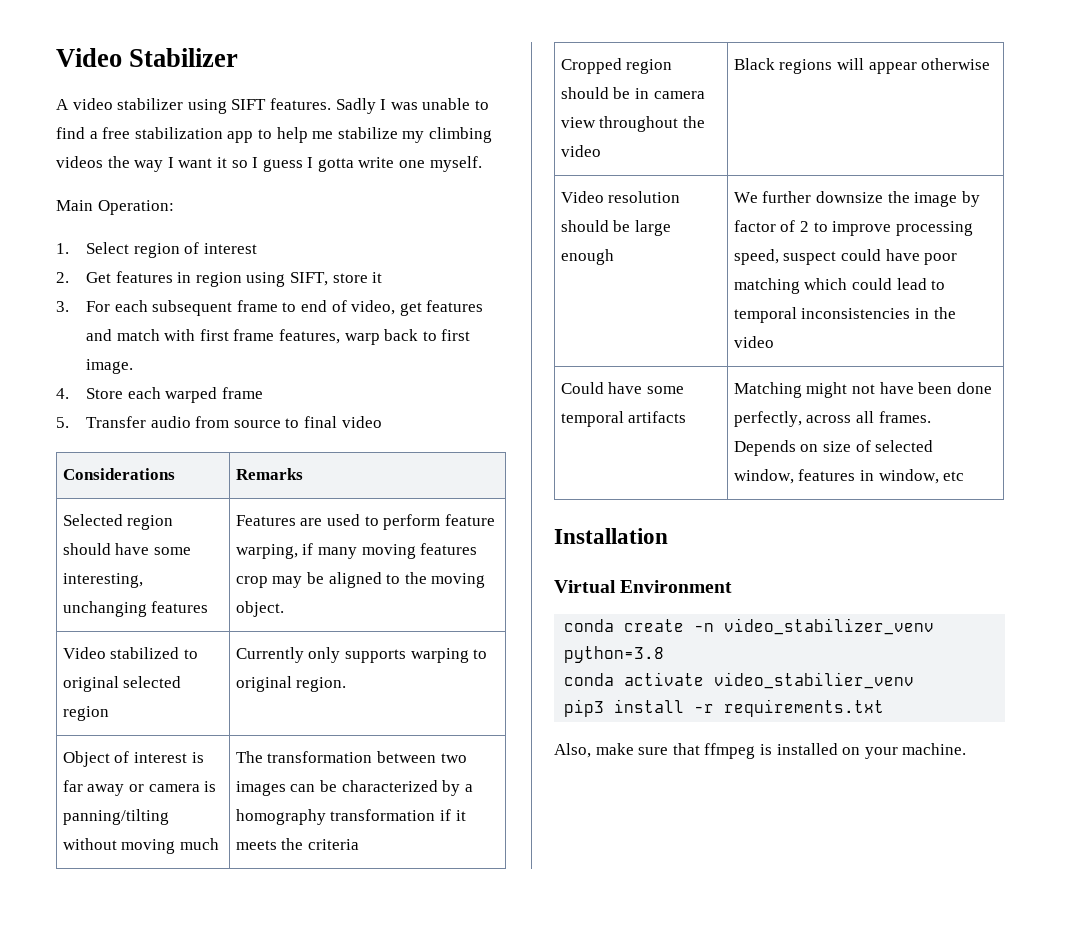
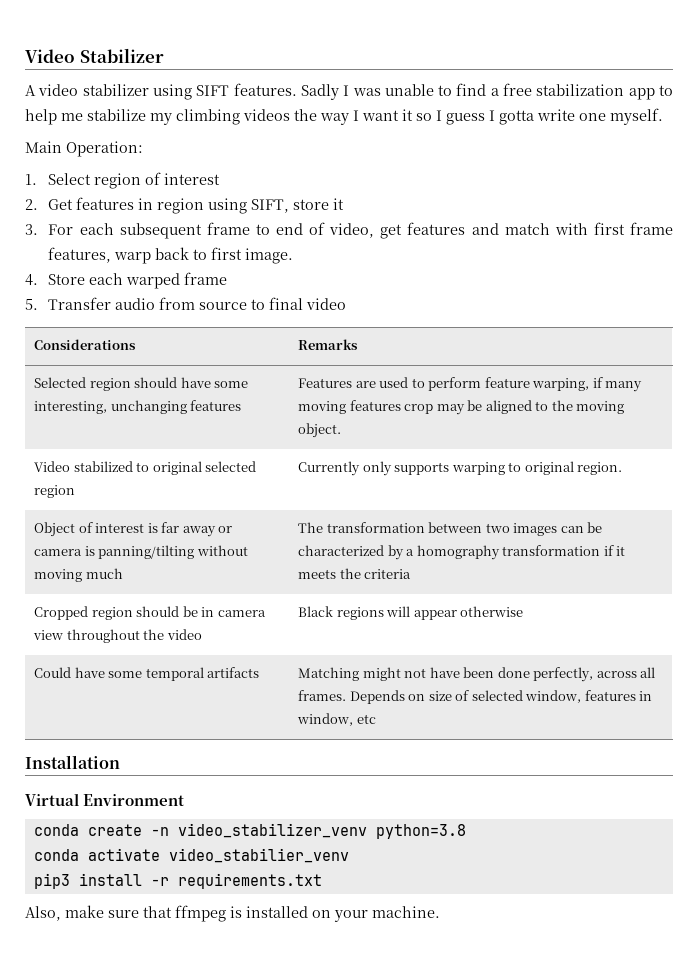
[560,191,681,203] [560,220,672,236] [560,249,614,265] [733,191,980,207] [733,220,973,236] [733,249,958,265] [733,278,946,294] [733,307,956,323] [733,336,774,348] // Video resolution should be large enough | We further downsize the image by factor of 2 to improve processing speed, suspect could have poor matching which could lead to temporal inconsistencies in the video -> (524, 611) none

